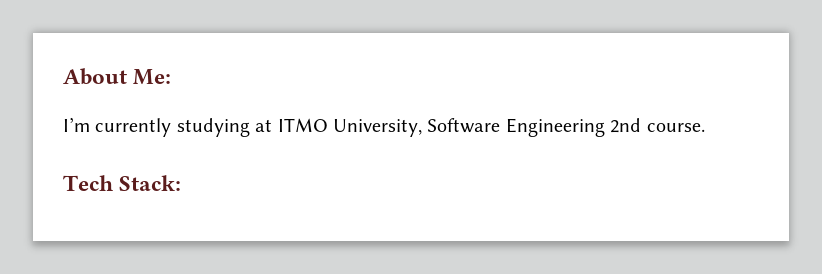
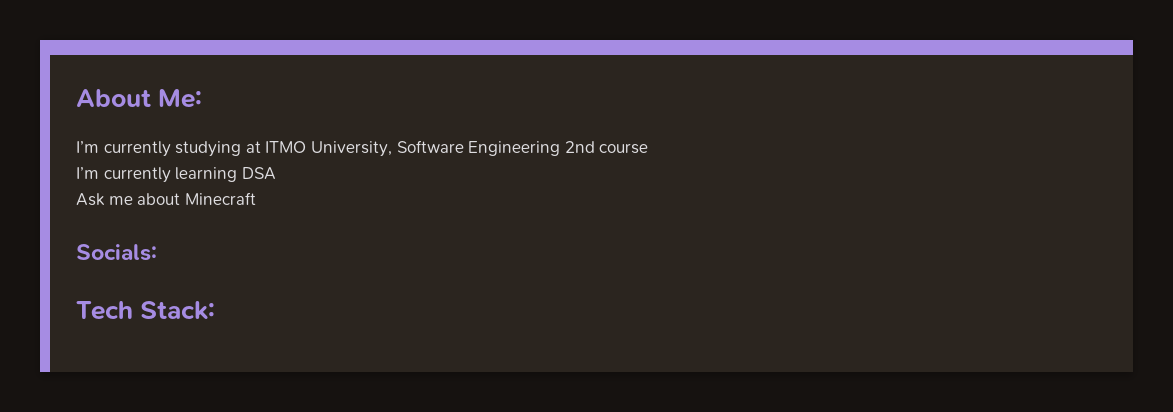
[646,123,705,132] course. -> [599,143,649,154] [76,167,276,183] [76,192,256,206] [76,244,157,261] course // I’m currently learning DSA // Ask me about Minecraft // Socials:

